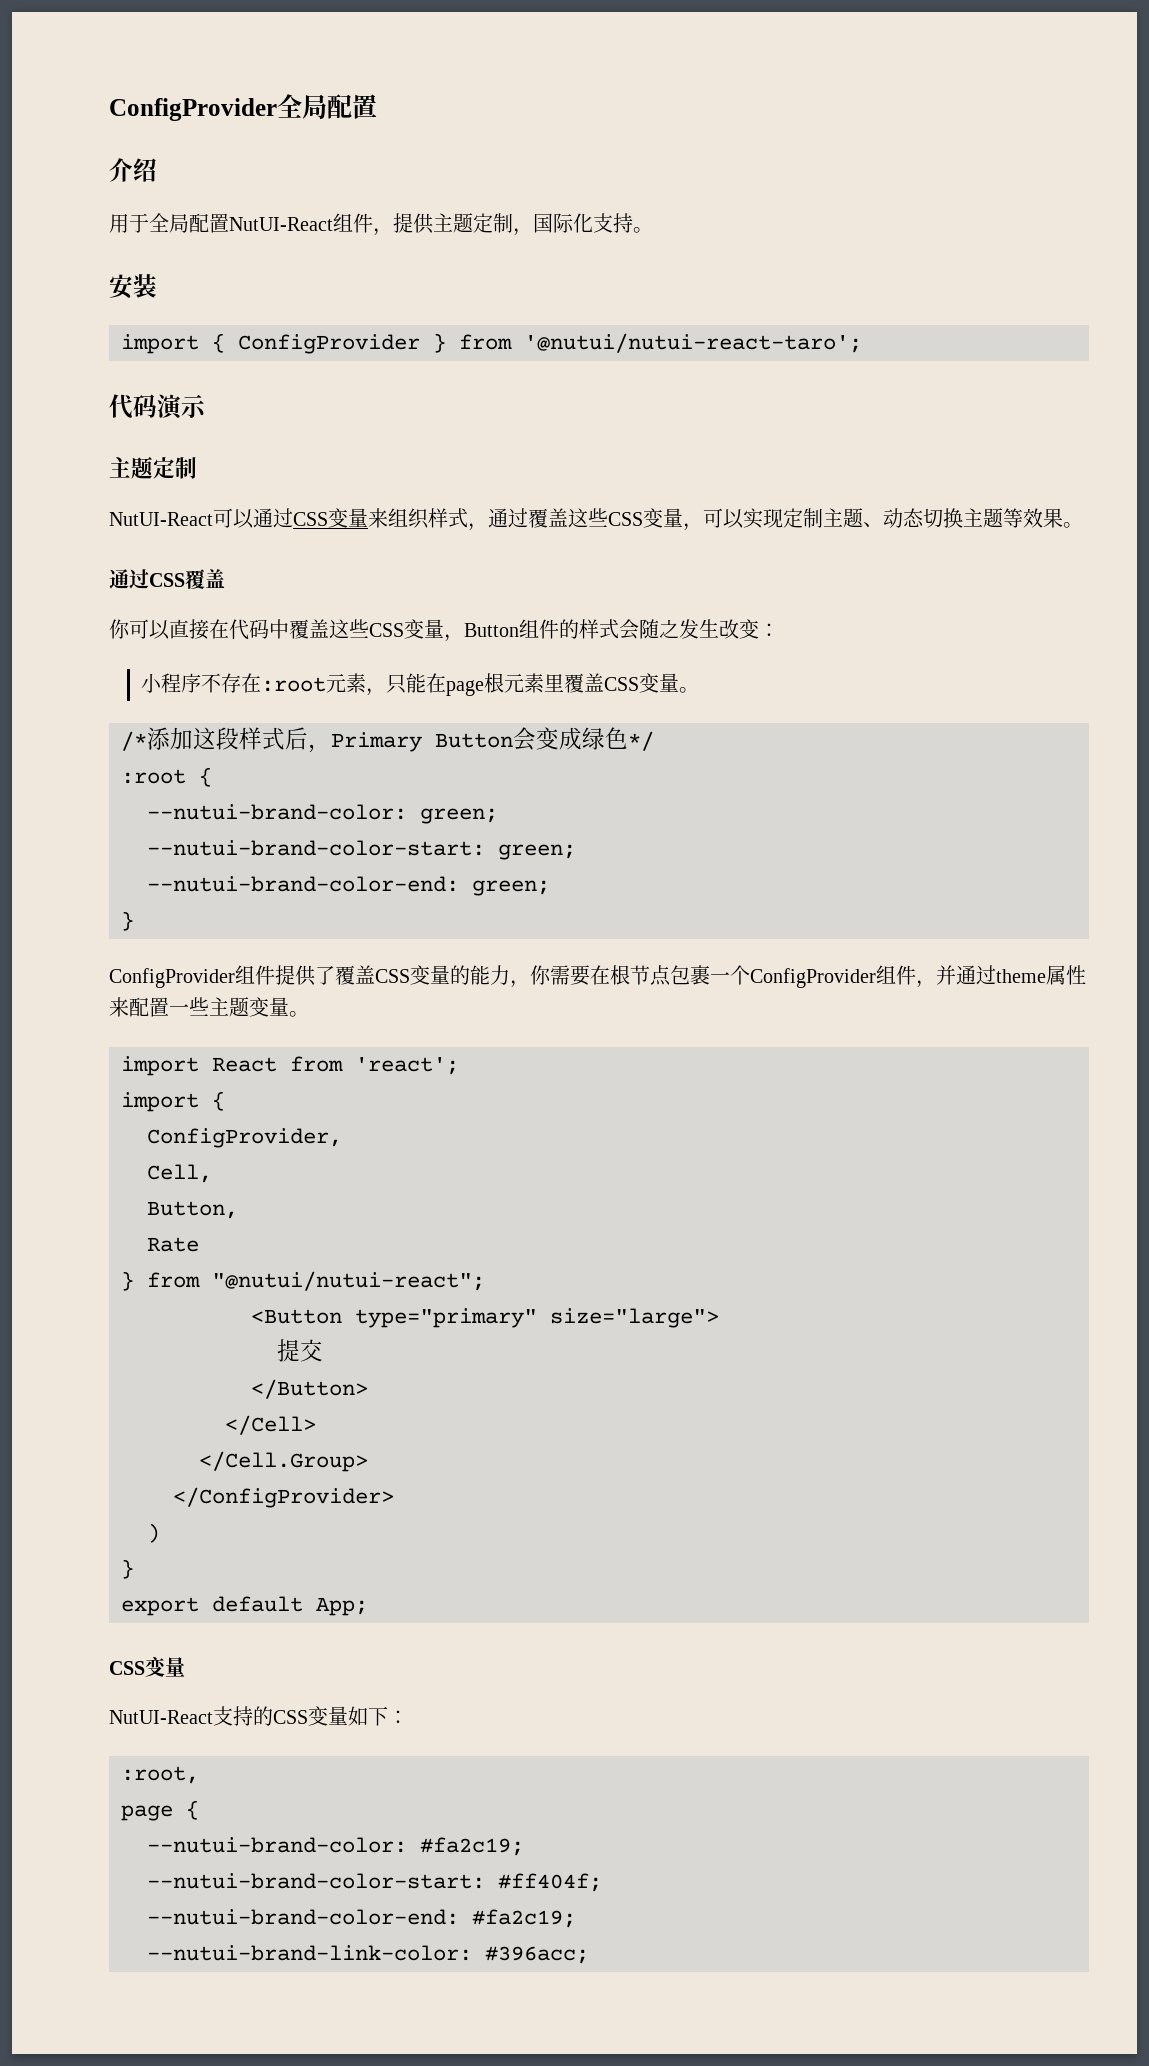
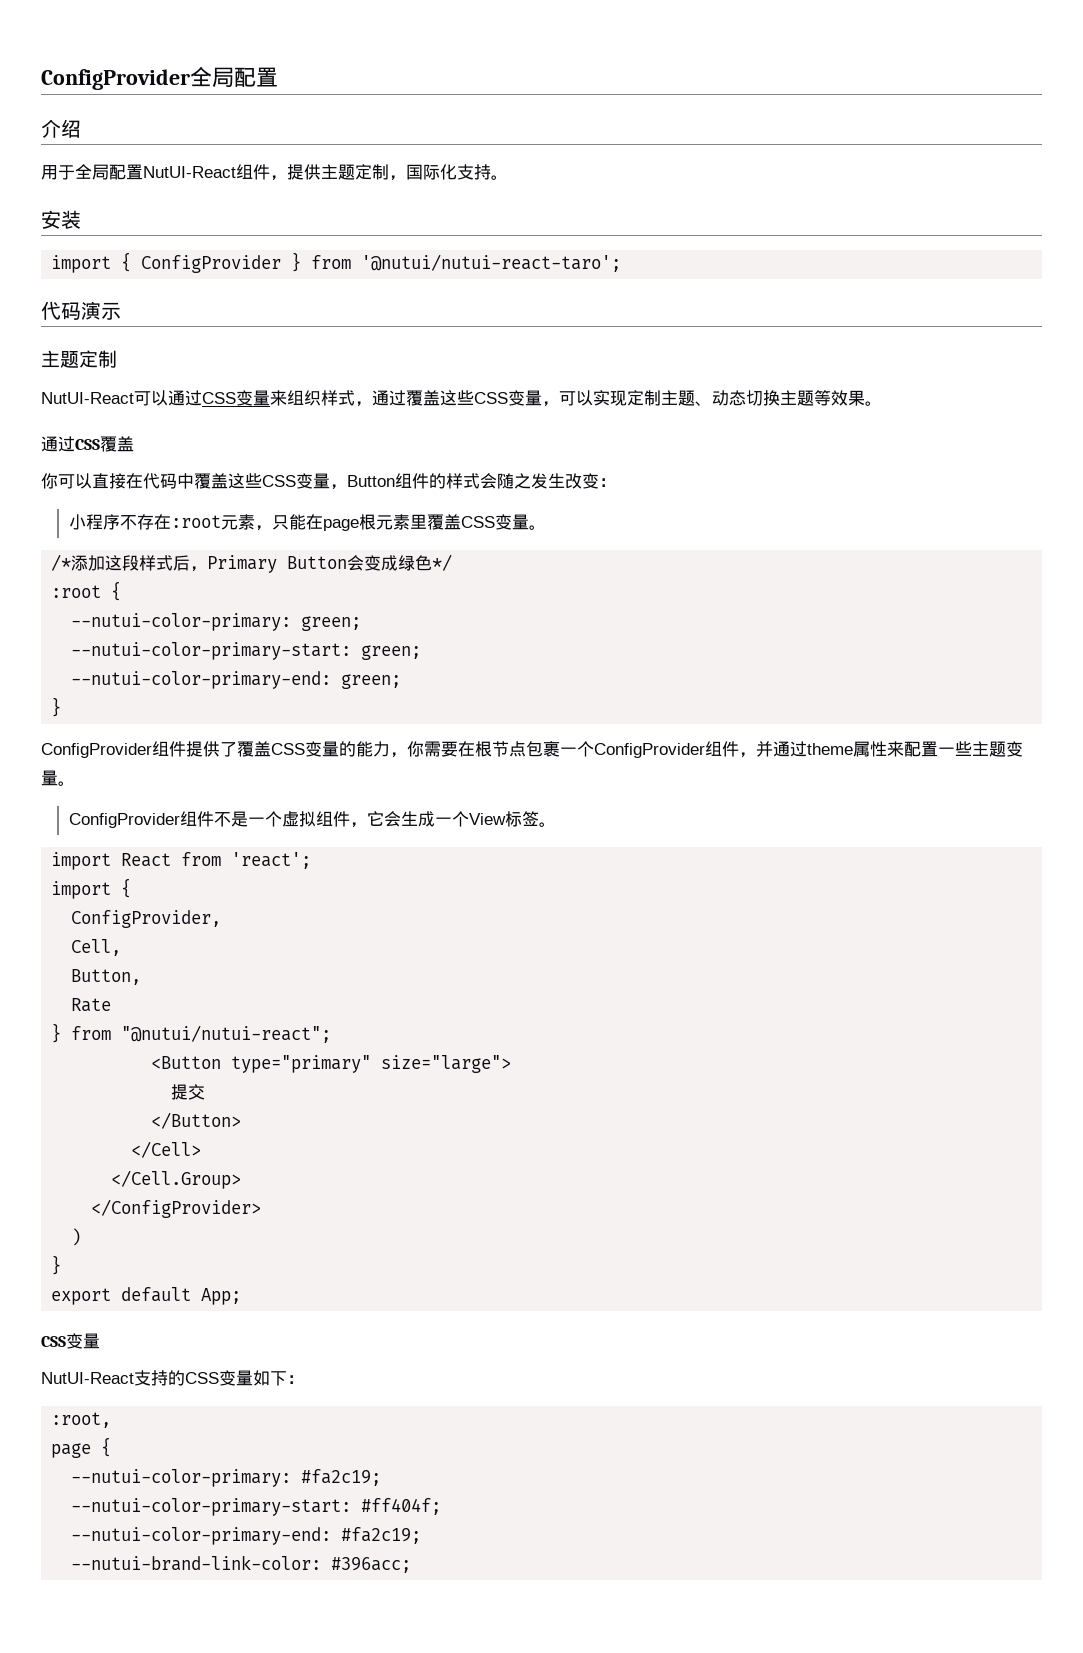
[147,804,498,824] [147,840,576,860] [147,876,459,892] --nutui-brand-color: green; // --nutui-brand-color-start: green; // --nutui-brand-color-end: -> [71,613,362,631] [71,642,422,660] [71,671,332,689] --nutui-color-primary: green; // --nutui-color-primary-start: green; // --nutui-color-primary-end:
(309, 1014) none -> [68,811,556,828] // ConfigProvider组件不是一个虚拟组件，它会生成一个View标签。
[147,1837,524,1856] [147,1873,485,1889] --nutui-brand-color: #fa2c19; // --nutui-brand-color-start: -> [71,1469,382,1487] [71,1498,352,1516] --nutui-color-primary: #fa2c19; // --nutui-color-primary-start:
[147,1909,459,1925] --nutui-brand-color-end: -> [71,1527,332,1545] --nutui-color-primary-end:

